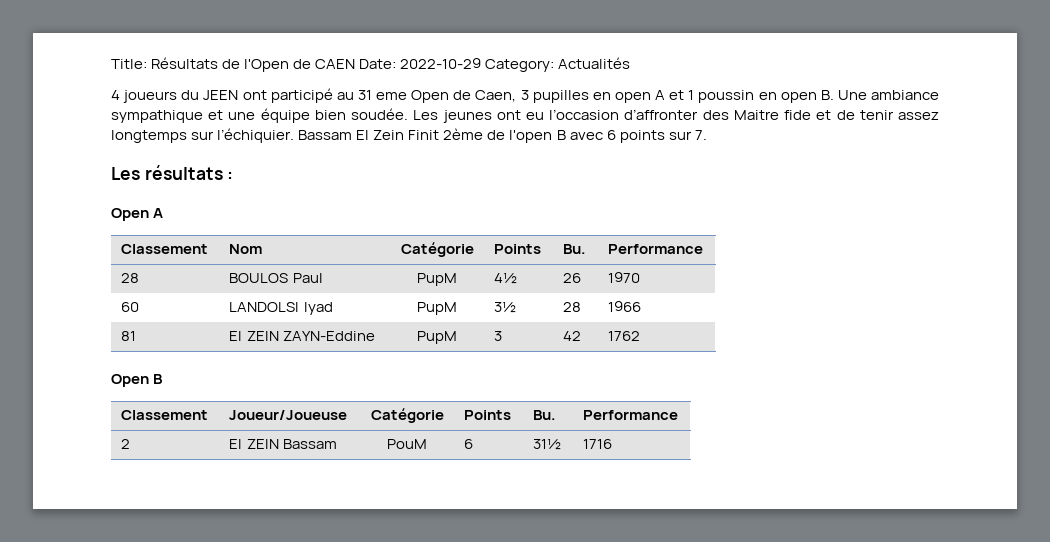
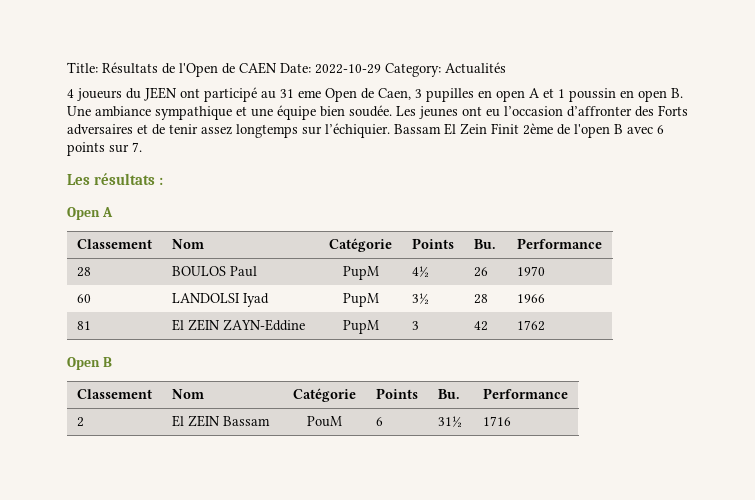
[733,110,812,120] Maitre fide -> [658,105,688,116] [67,124,133,135] Forts adversaires
[229,410,348,420] Joueur/Joueuse -> [171,389,204,399] Nom

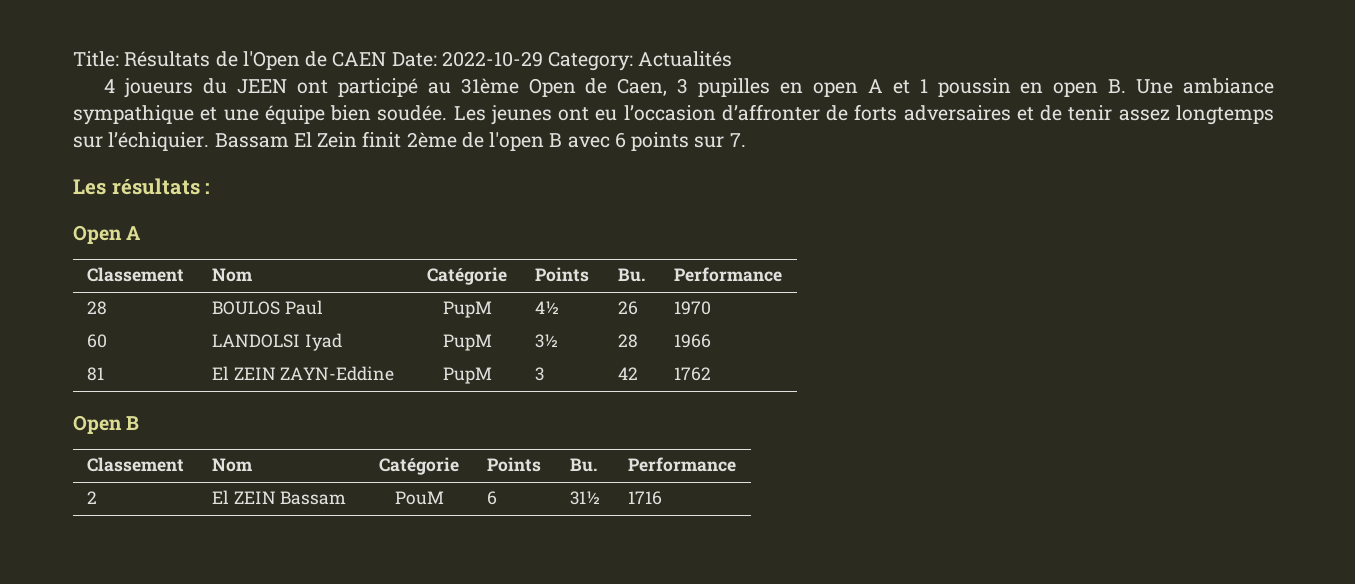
[280,89,321,98] 31 eme -> [460,78,519,94] 31ème
[635,105,688,117] des Forts -> [826,104,898,121] de forts
[491,123,519,134] Finit -> [362,131,402,148] finit

